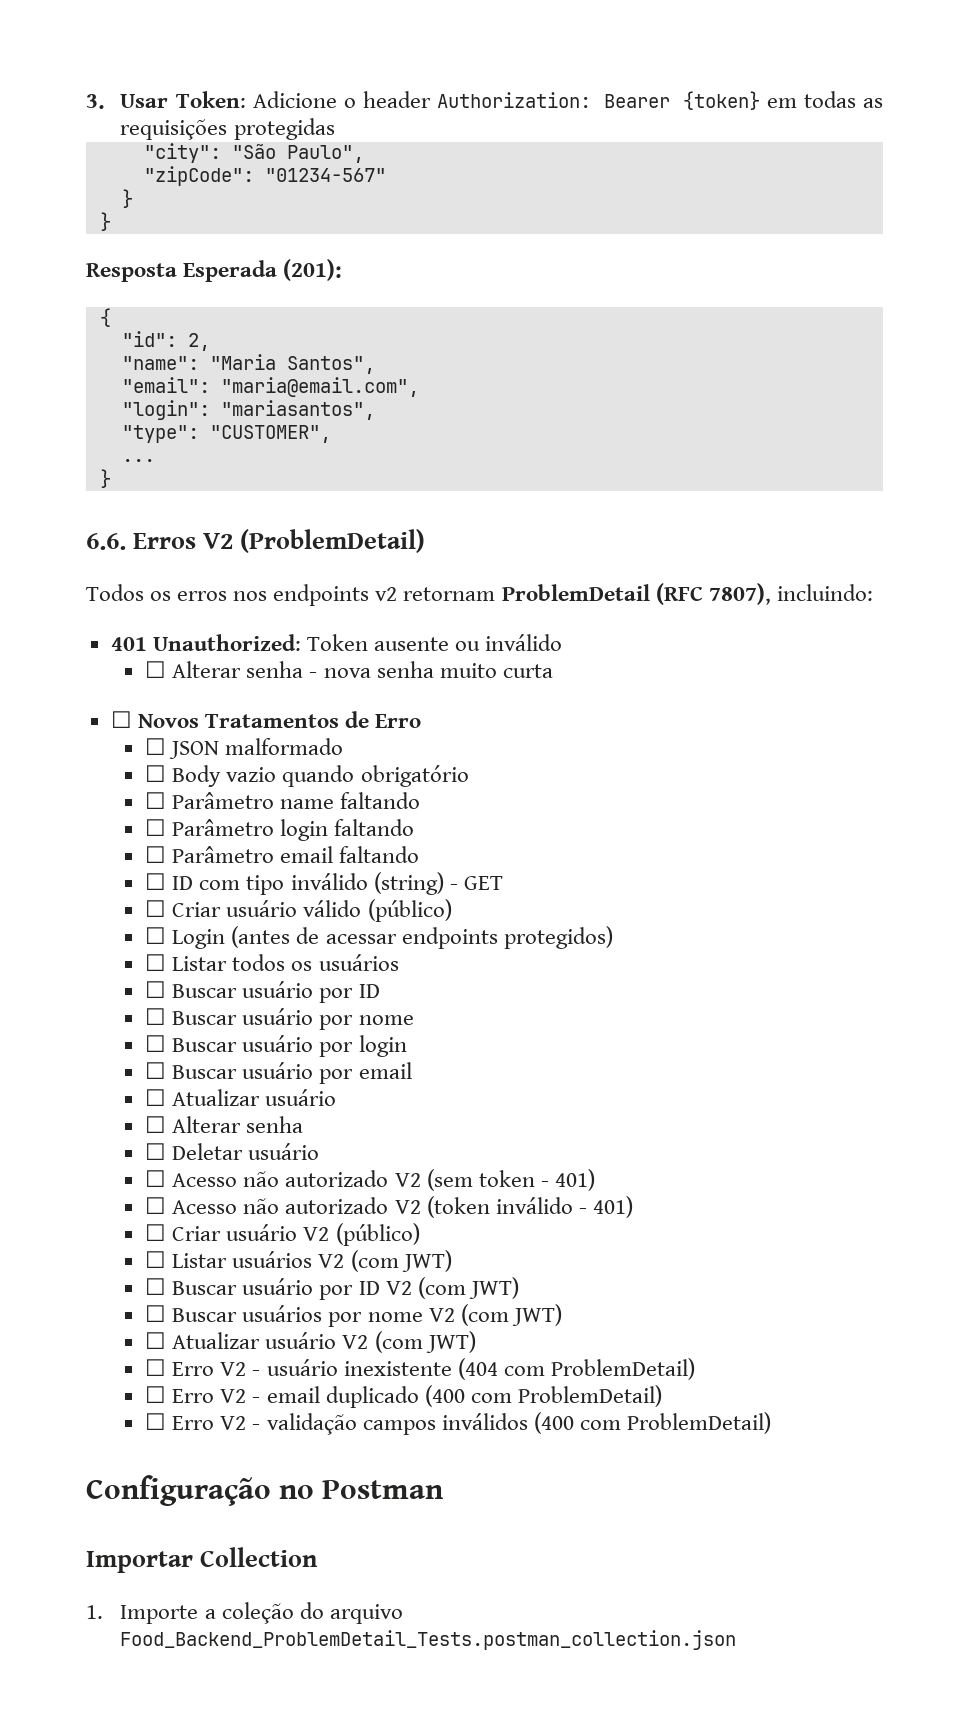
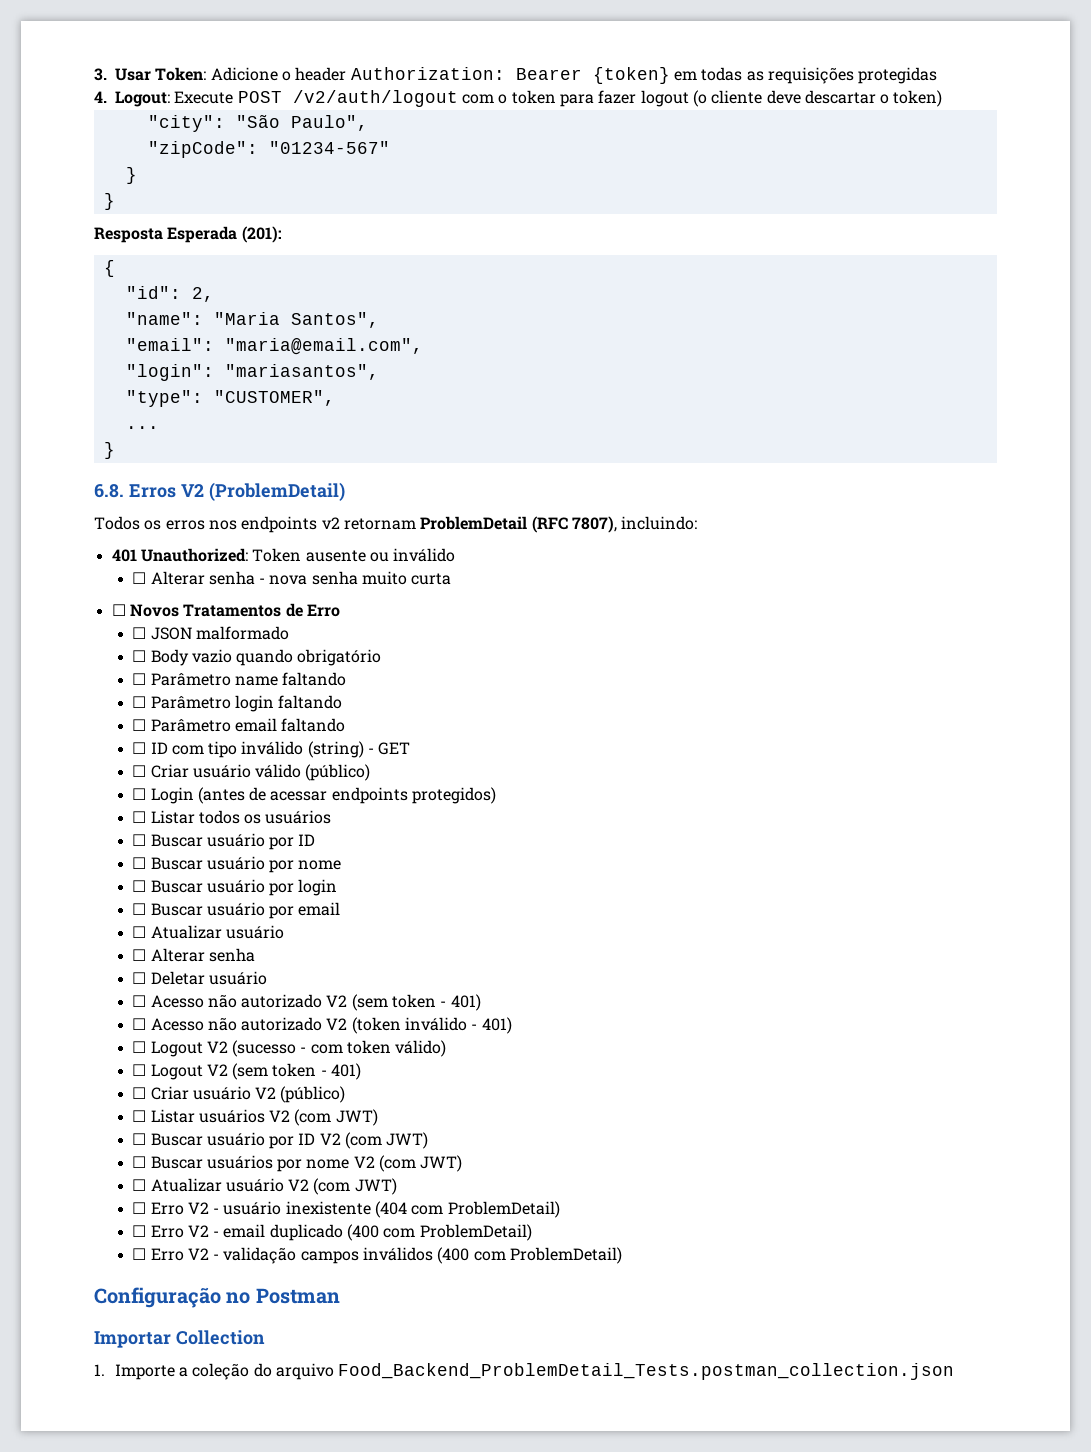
(335, 129) none -> [94,90,943,107] // 4. Logout: Execute POST /v2/auth/logout com o token para fazer logout (o cliente deve descartar o token)
[86,533,126,550] 6.6. -> [94,484,124,498] 6.8.
(633, 1207) none -> [132,1040,447,1057] [132,1063,362,1080] // ☐ Logout V2 (sucesso - com token válido) // ☐ Logout V2 (sem token - 401)

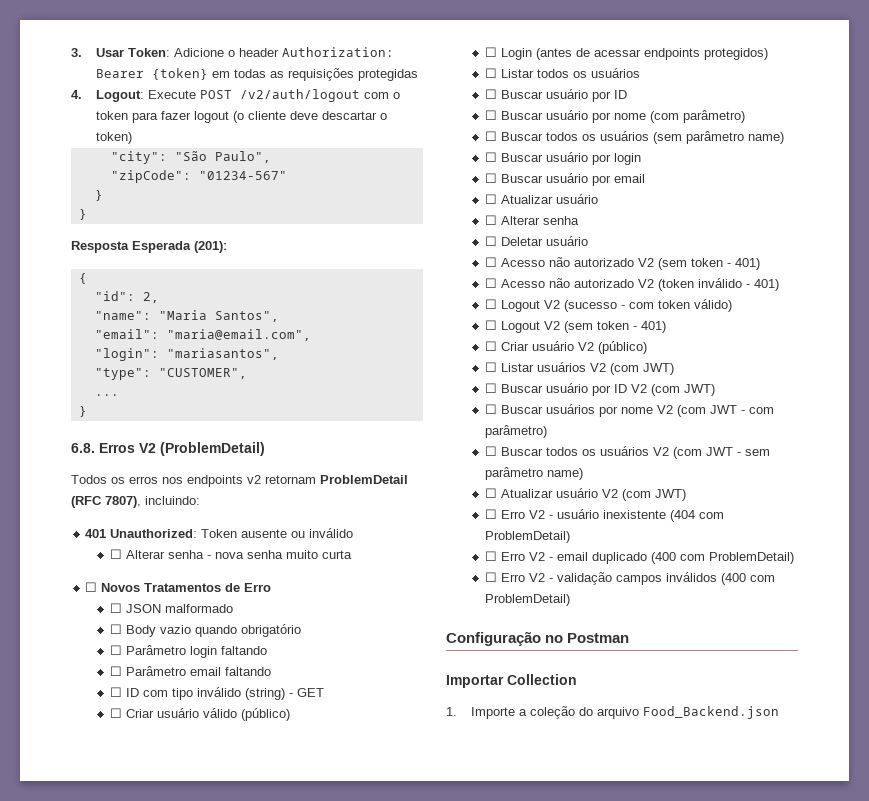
[132,672,347,686] // ☐ Parâmetro name faltando -> (301, 630) none
(342, 865) none -> [649,110,745,123] [484,131,784,144] (com parâmetro) // ☐ Buscar todos os usuários (sem parâmetro name)
[420,1155,463,1172] JWT) -> [709,405,774,414] [484,425,547,438] [484,446,770,459] [484,467,583,480] JWT - com parâmetro) // ☐ Buscar todos os usuários V2 (com JWT - sem parâmetro name)
[338,1363,955,1380] Food_Backend_ProblemDetail_Tests.postman_collection.json -> [642,706,779,719] Food_Backend.json

